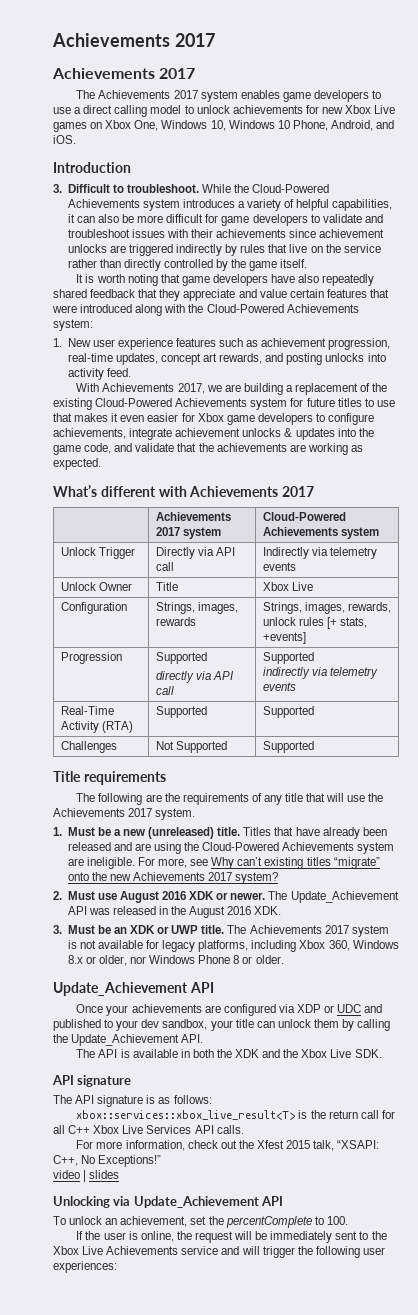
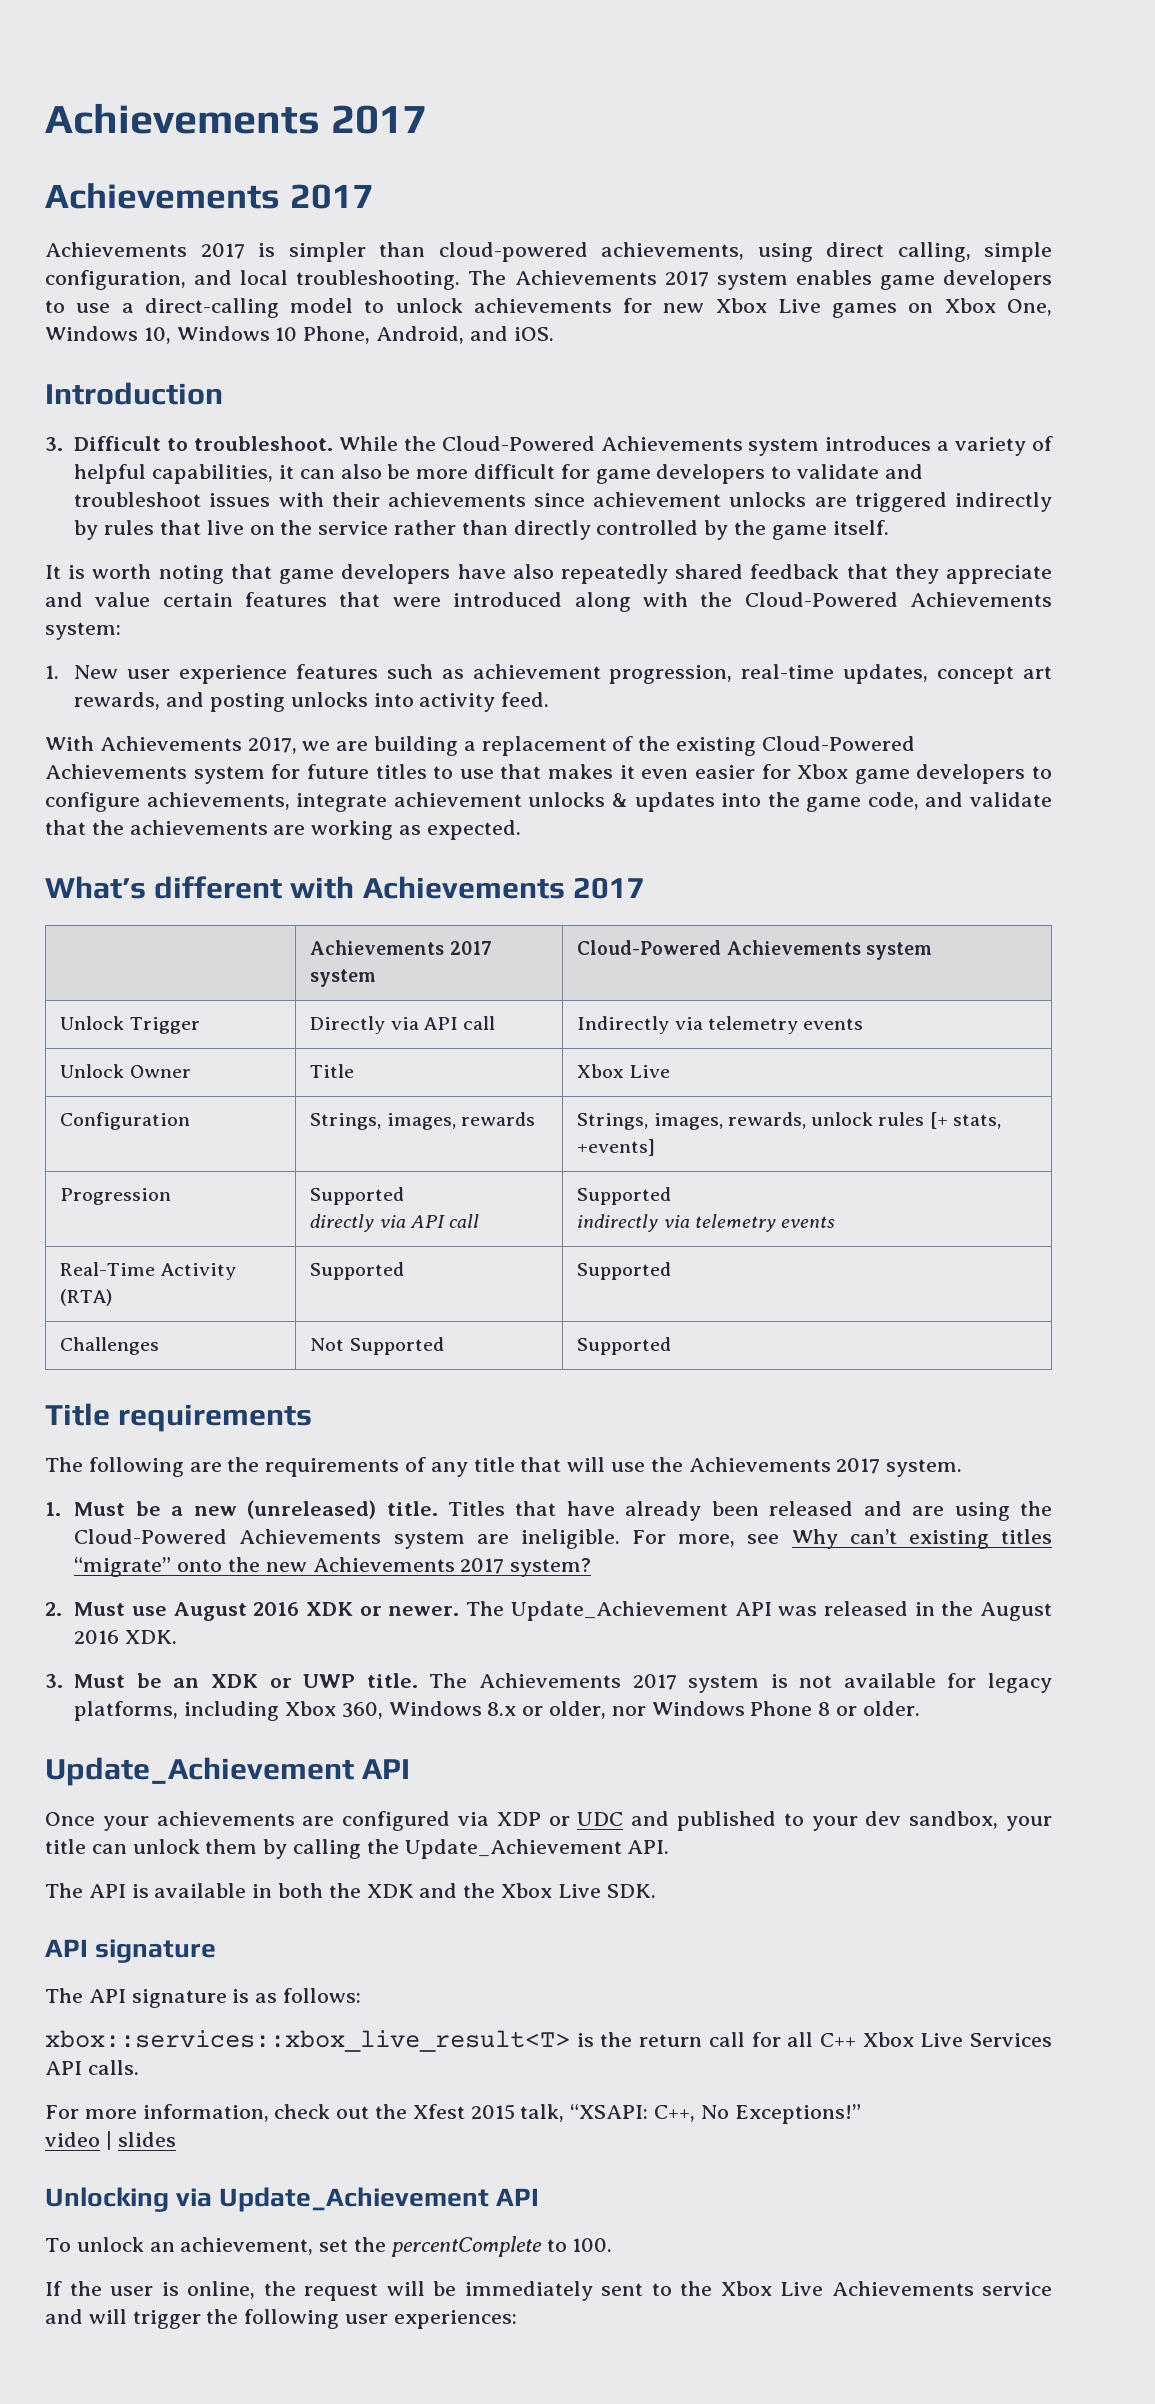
(196, 73) none -> [45,242,1052,262] [45,270,461,290] Achievements 2017 is simpler than cloud-powered achievements, using direct calling, simple configuration, and local troubleshooting.
[83,105,148,117] direct calling -> [144,298,279,318] direct-calling

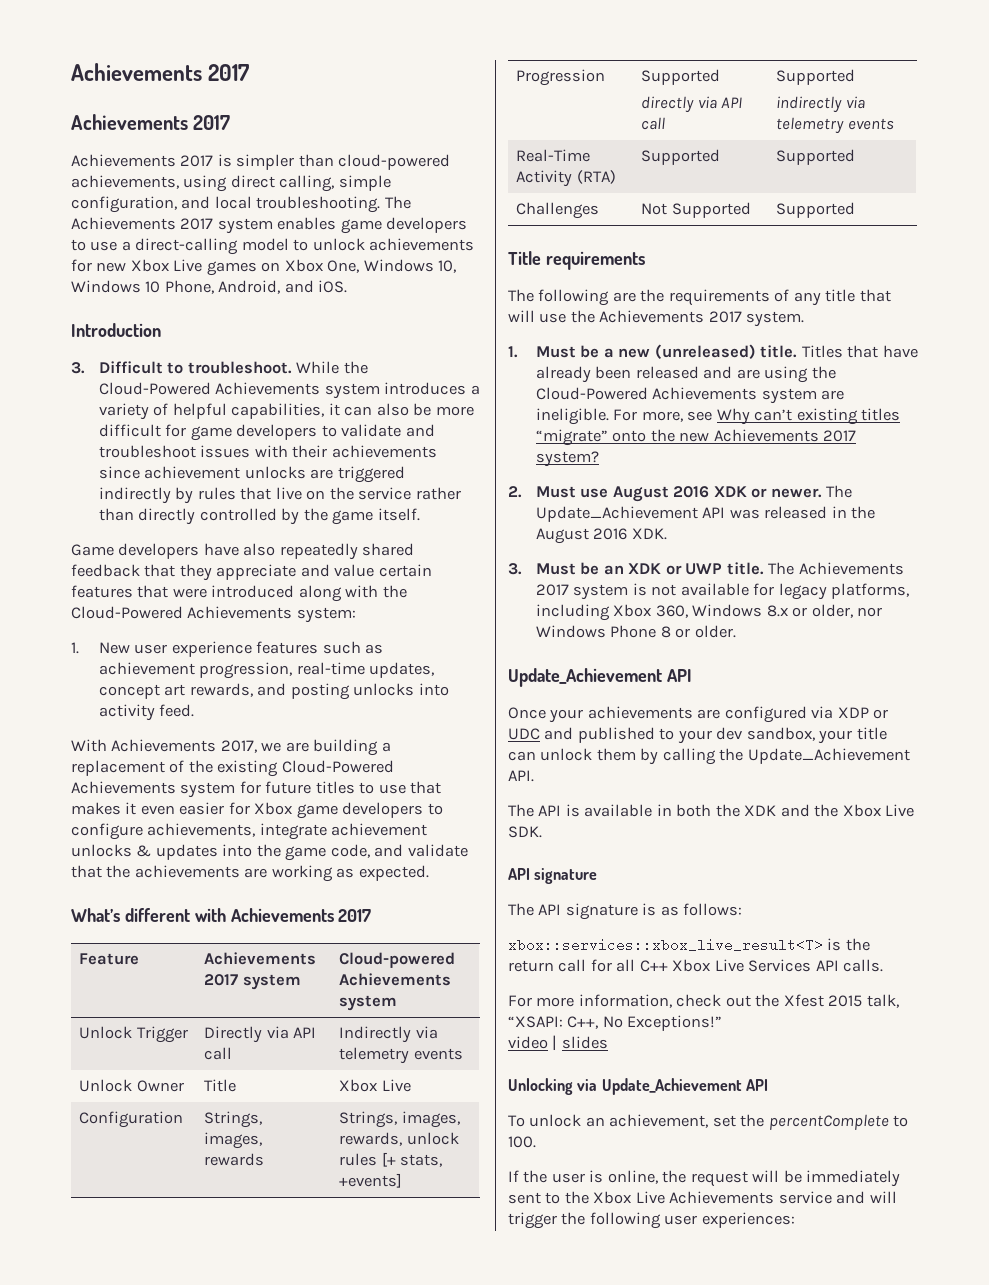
[45,564,335,584] It is worth noting that game -> [71,544,114,556] Game
(645, 888) none -> [79,953,140,965] Feature
[577,940,722,955] Cloud-Powered -> [339,952,456,968] Cloud-powered

